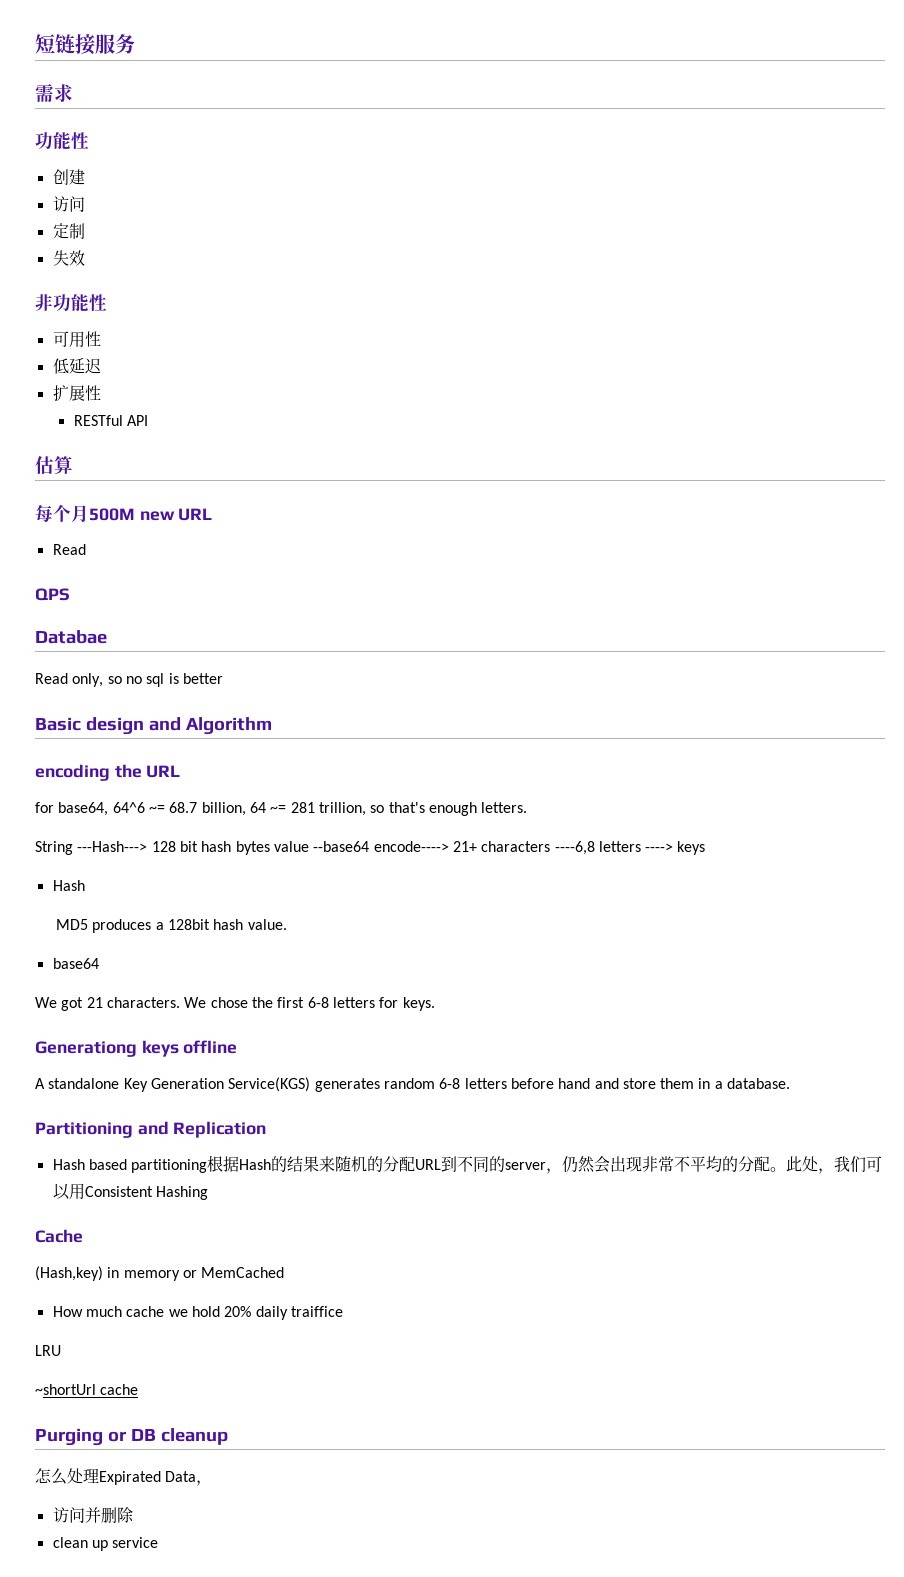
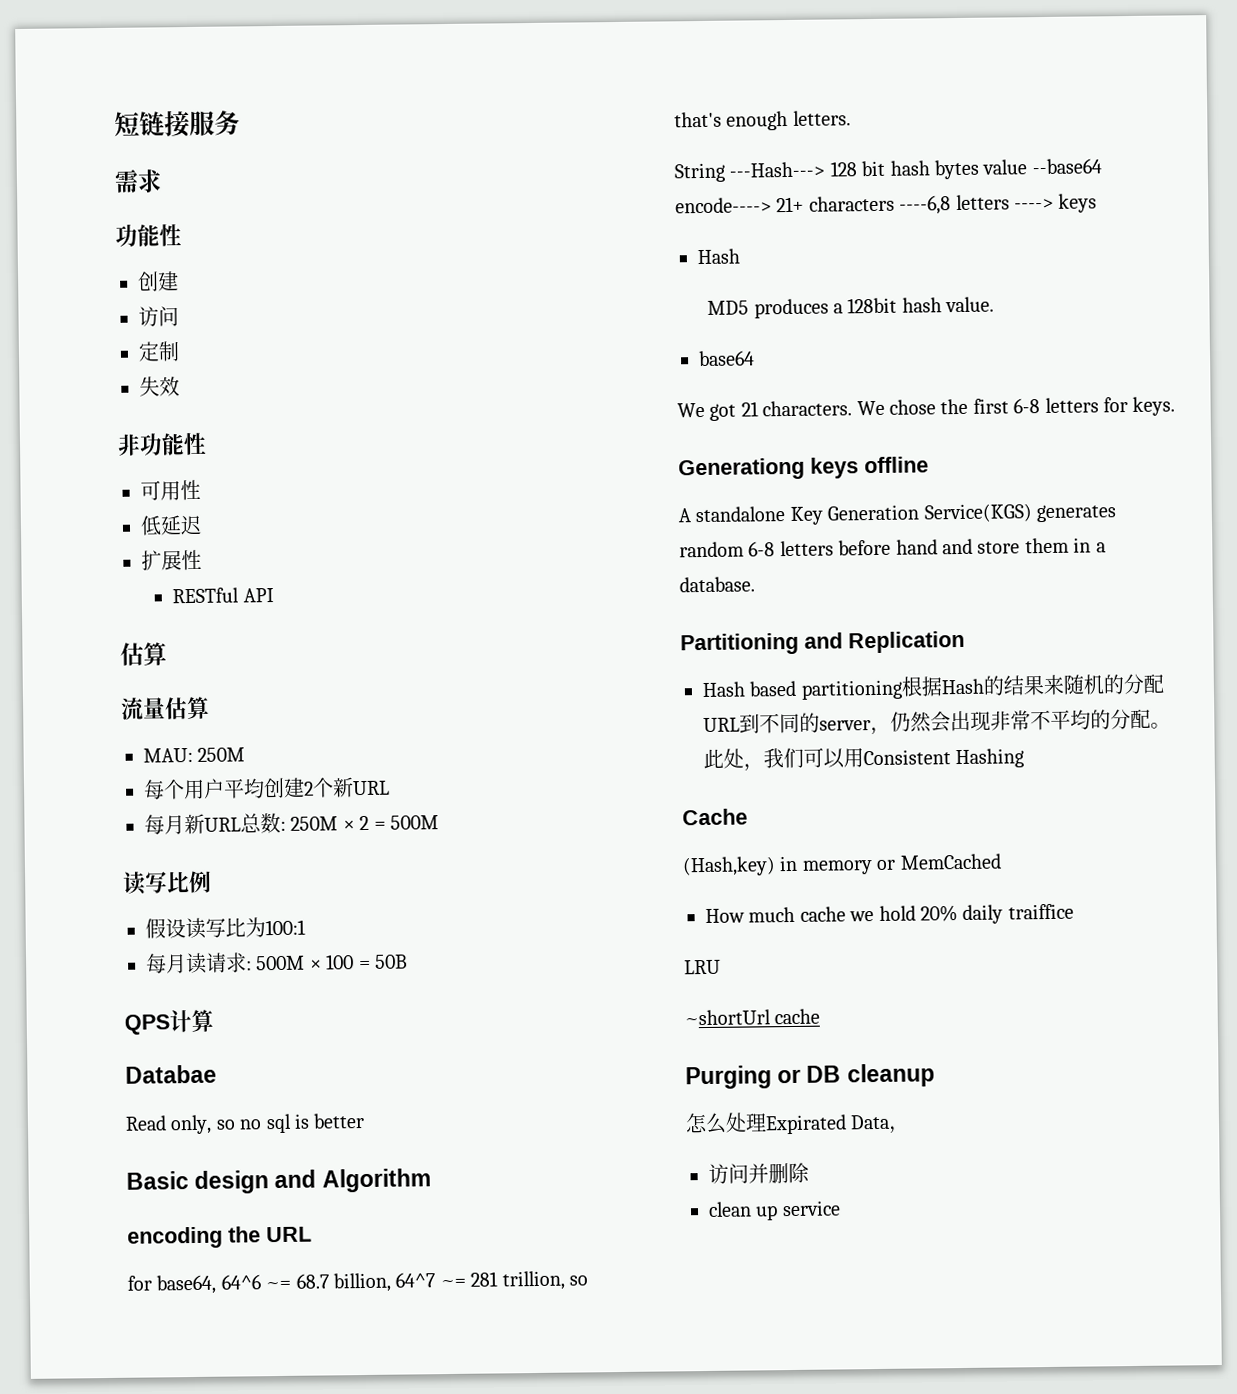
[35,504,213,523] [52,544,86,555] 每个月500M new URL // Read -> [120,696,210,720] [143,747,246,763] [143,777,390,800] [144,812,439,835] [123,870,212,895] [145,917,306,940] [145,952,408,975] 流量估算 // MAU: 250M // 每个用户平均创建2个新URL // 每月新URL总数: 250M × 2 = 500M // 读写比例 // 假设读写比为100:1 // 每月读请求: 500M × 100 = 50B
(70, 594) none -> [169,1009,214,1033] 计算
[249,802,266,813] 64 -> [395,1272,436,1288] 64^7

